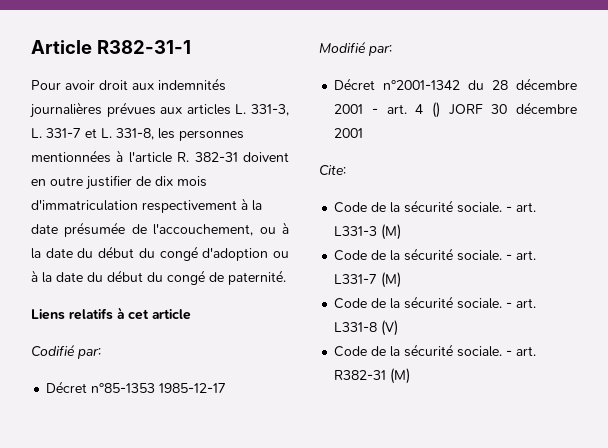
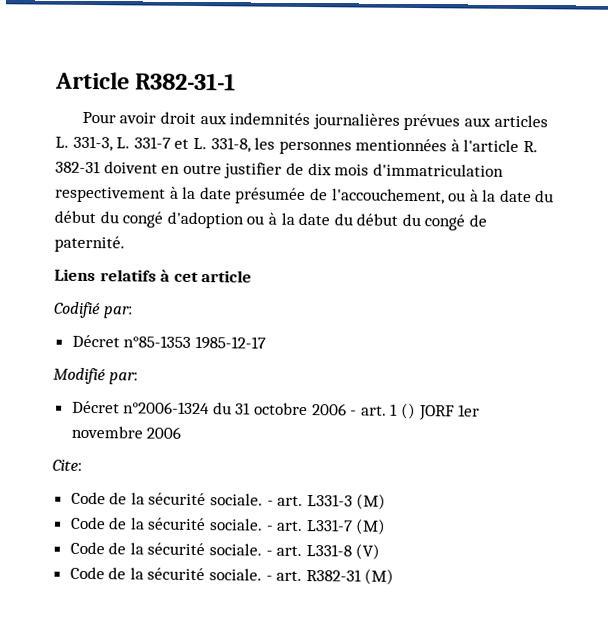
[383,78,577,90] [334,104,424,114] n°2001-1342 du 28 décembre 2001 - art. 4 -> [123,401,399,416] n°2006-1324 du 31 octobre 2006 - art. 1
[491,102,577,114] [334,128,364,138] 30 décembre 2001 -> [458,404,481,417] [70,425,182,439] 1er novembre 2006

